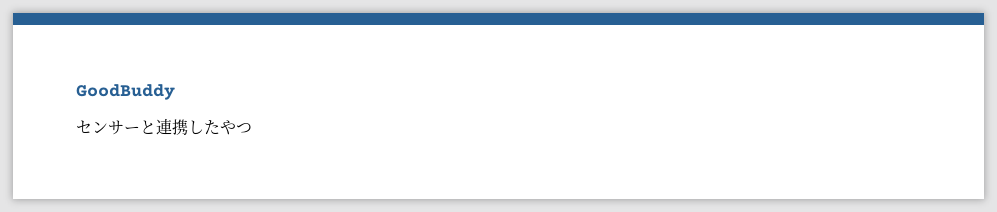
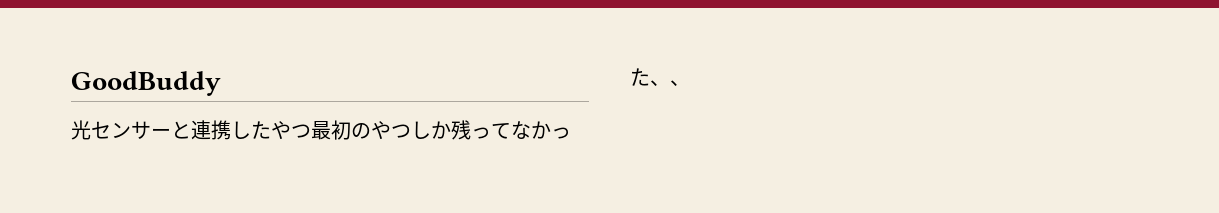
(175, 92) none -> [71,120,91,140] 光
(252, 128) none -> [311,120,571,140] [630,68,690,86] 最初のやつしか残ってなかった、、

